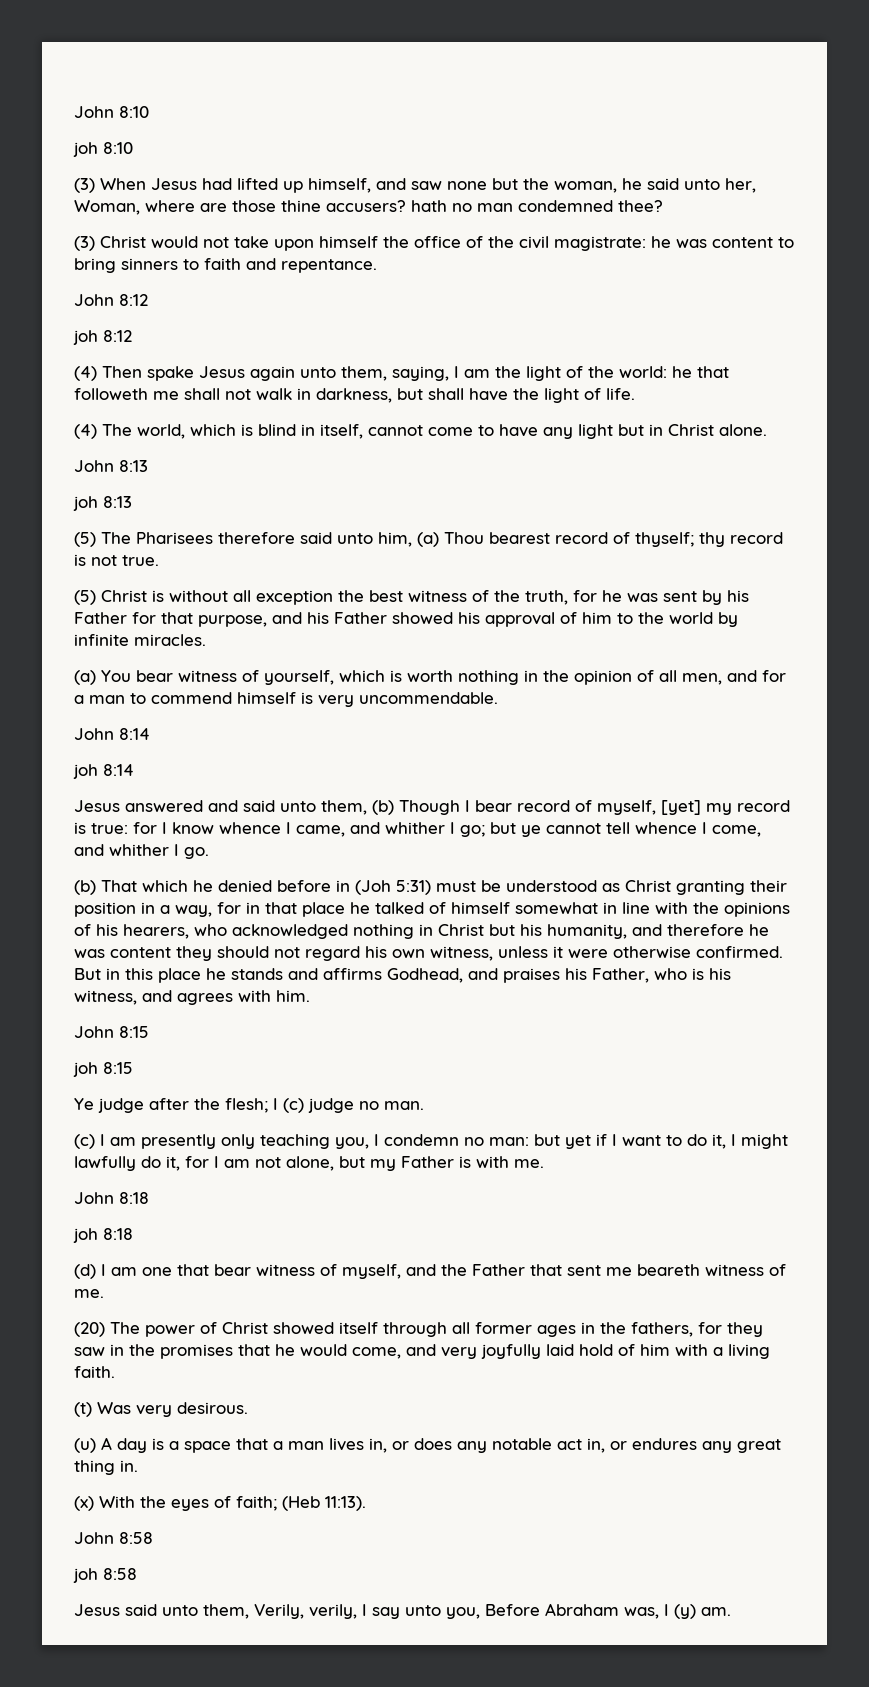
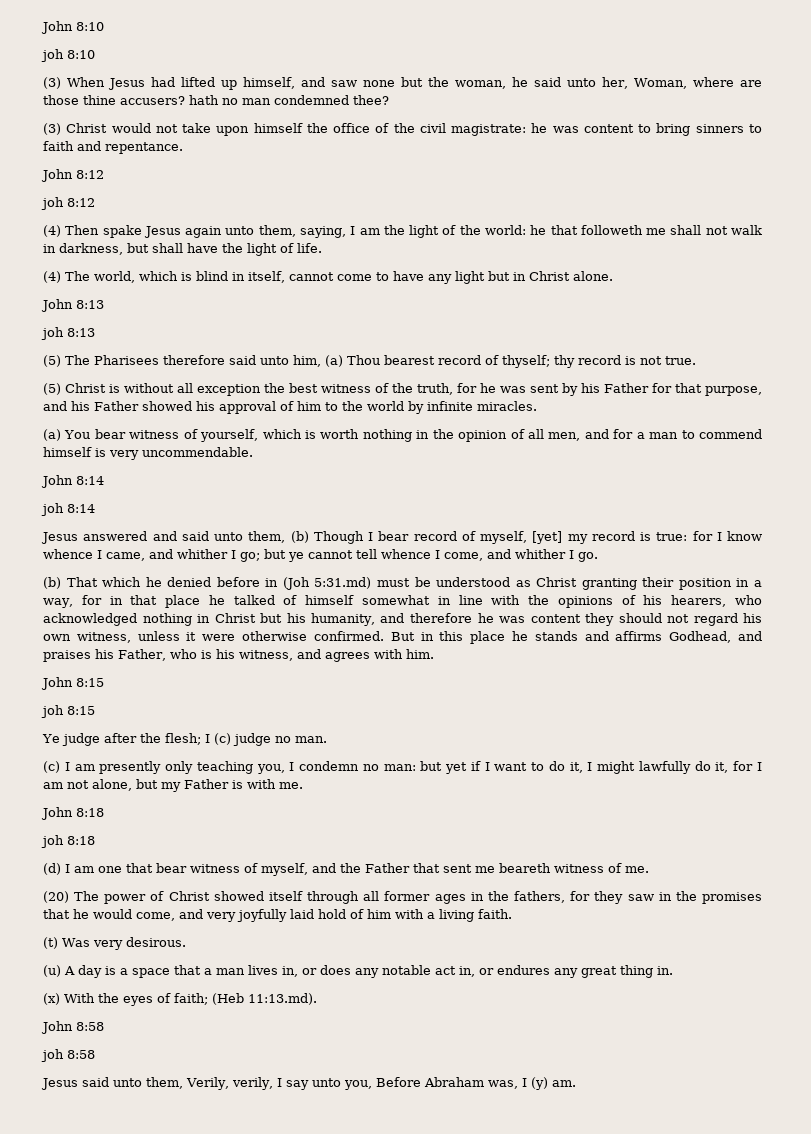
[396,880,431,895] 5:31) -> [314,577,372,589] 5:31.md)
[325,1496,366,1511] 11:13). -> [248,993,317,1005] 11:13.md).

